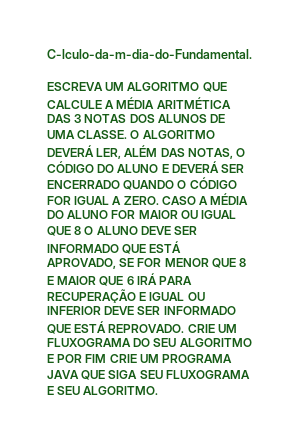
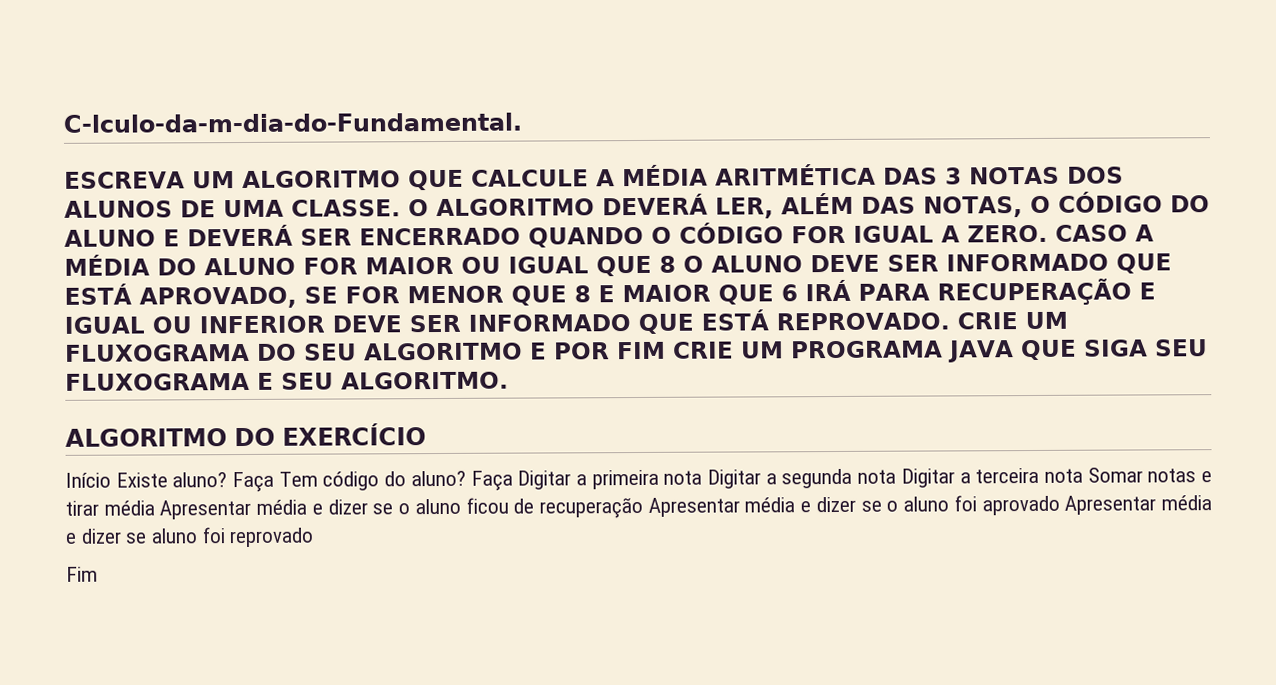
(159, 390) none -> [65,423,426,447] [65,467,1212,493] [65,495,1213,520] [65,527,315,548] [66,566,98,582] // ALGORITMO DO EXERCÍCIO // Início Existe aluno? Faça Tem código do aluno? Faça Digitar a primeira nota Digitar a segunda nota Digitar a terceira nota Somar notas e tirar média Apresentar média e dizer se o aluno ficou de recuperação Apresentar média e dizer se o aluno foi aprovado Apresentar média e dizer se aluno foi reprovado // Fim

